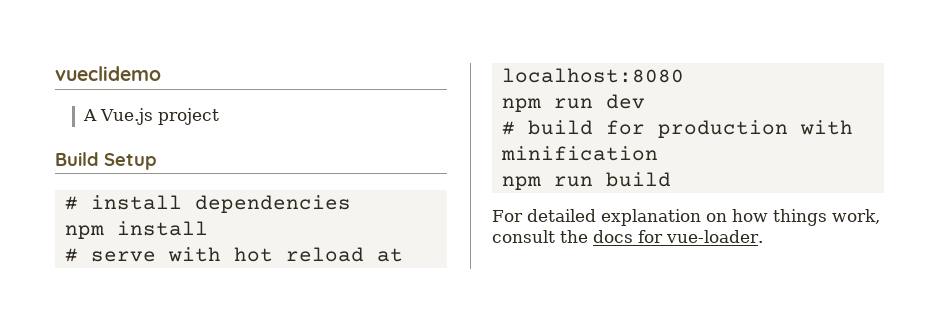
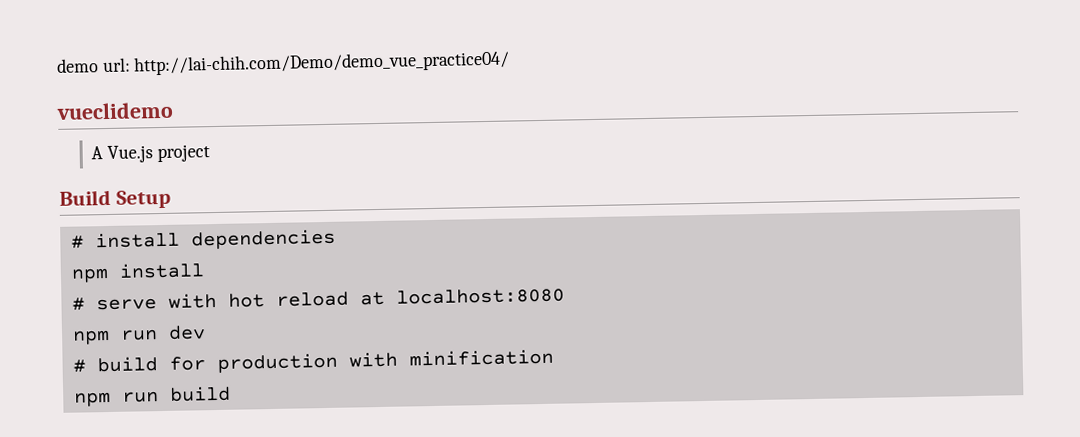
(55, 73) none -> [56,50,511,76] demo url: http://lai-chih.com/Demo/demo_vue_practice04/ //
[492,209,880,226] [492,230,763,243] // For detailed explanation on how things work, consult the docs for vue-loader. -> (231, 393) none

